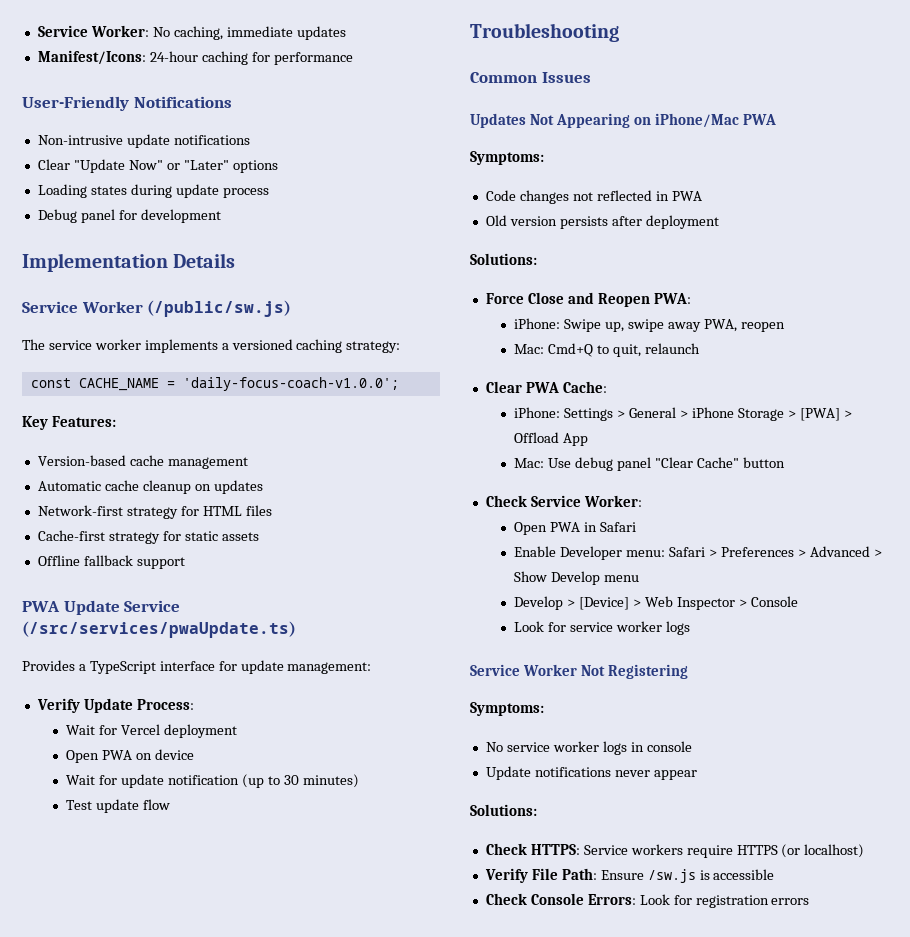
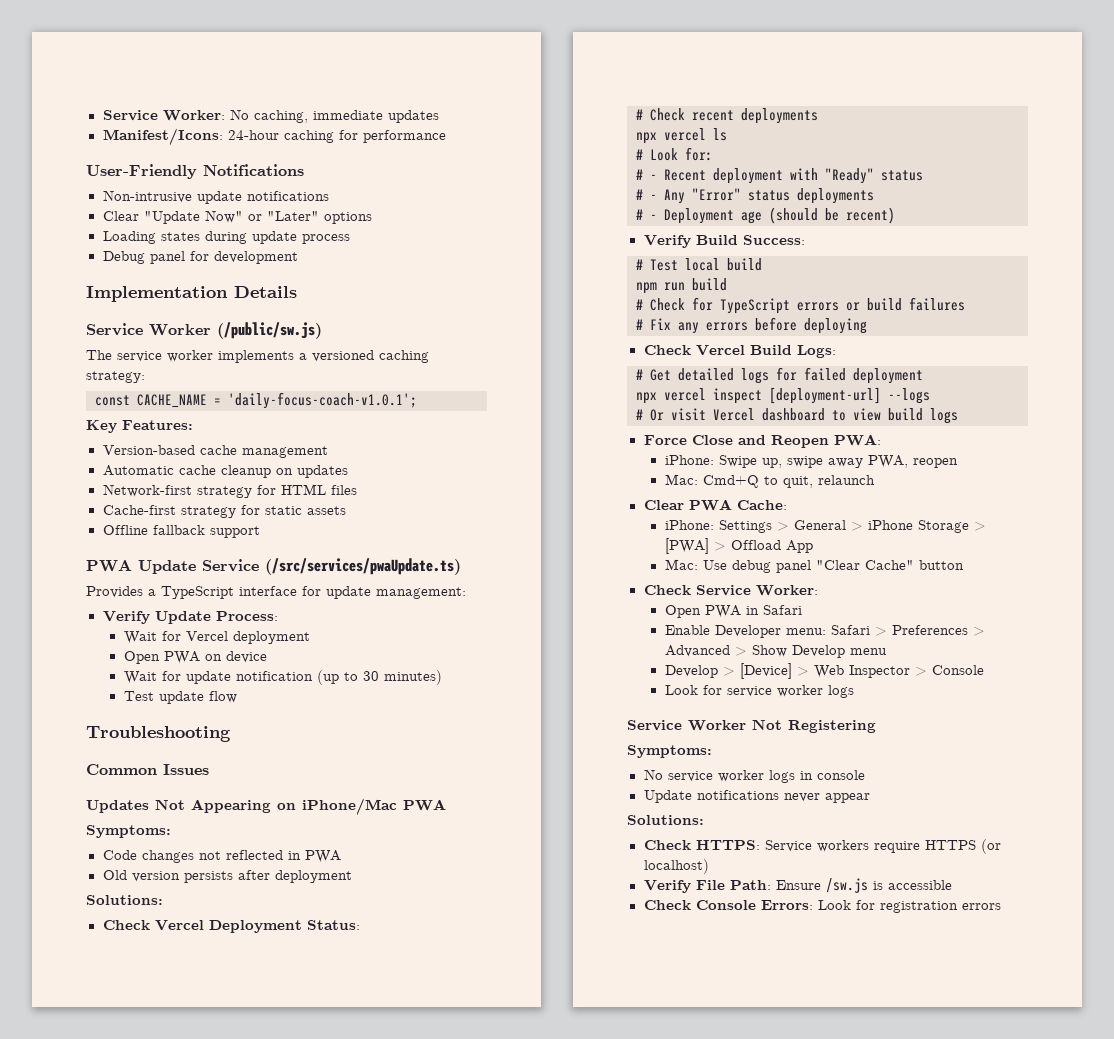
[182,377,399,391] 'daily-focus-coach-v1.0.0'; -> [228,392,417,409] 'daily-focus-coach-v1.0.1';
(537, 259) none -> [102,920,360,933] [636,108,818,124] [636,128,727,144] [636,147,713,161] [636,168,923,184] [636,188,874,204] [636,207,895,224] [643,235,805,248] [636,258,762,271] [636,278,727,294] [636,297,965,314] [636,317,867,334] [643,345,836,358] [636,367,923,384] [636,387,930,404] [636,408,958,424] // Check Vercel Deployment Status: // # Check recent deployments // npx vercel ls // # Look for: // # - Recent deployment with "Ready" status // # - Any "Error" status deployments // # - Deployment age (should be recent) // Verify Build Success: // # Test local build // npm run build // # Check for TypeScript errors or build failures // # Fix any errors before deploying // Check Vercel Build Logs: // # Get detailed logs for failed deployment // npx vercel inspect [deployment-url] --logs // # Or visit Vercel dashboard to view build logs

